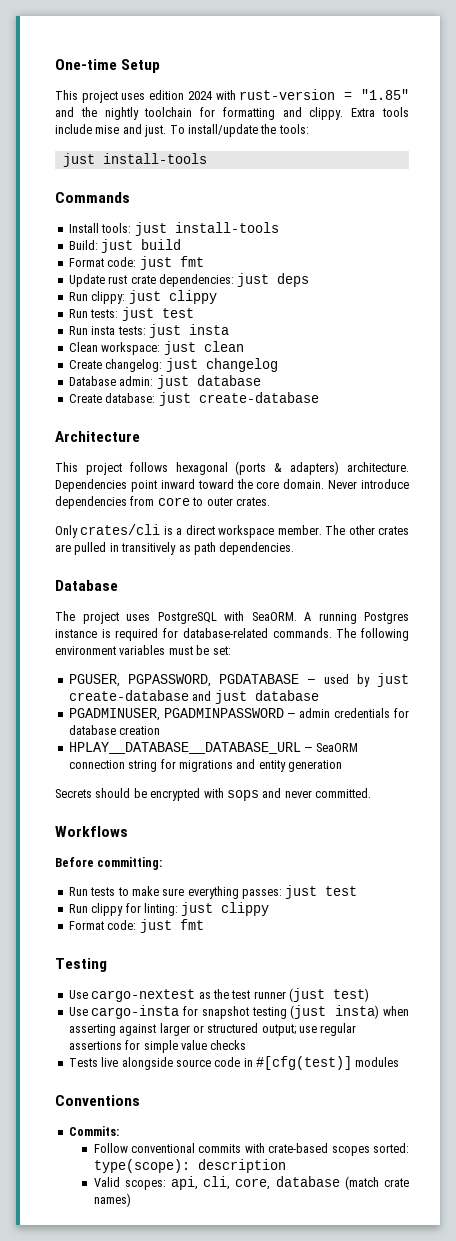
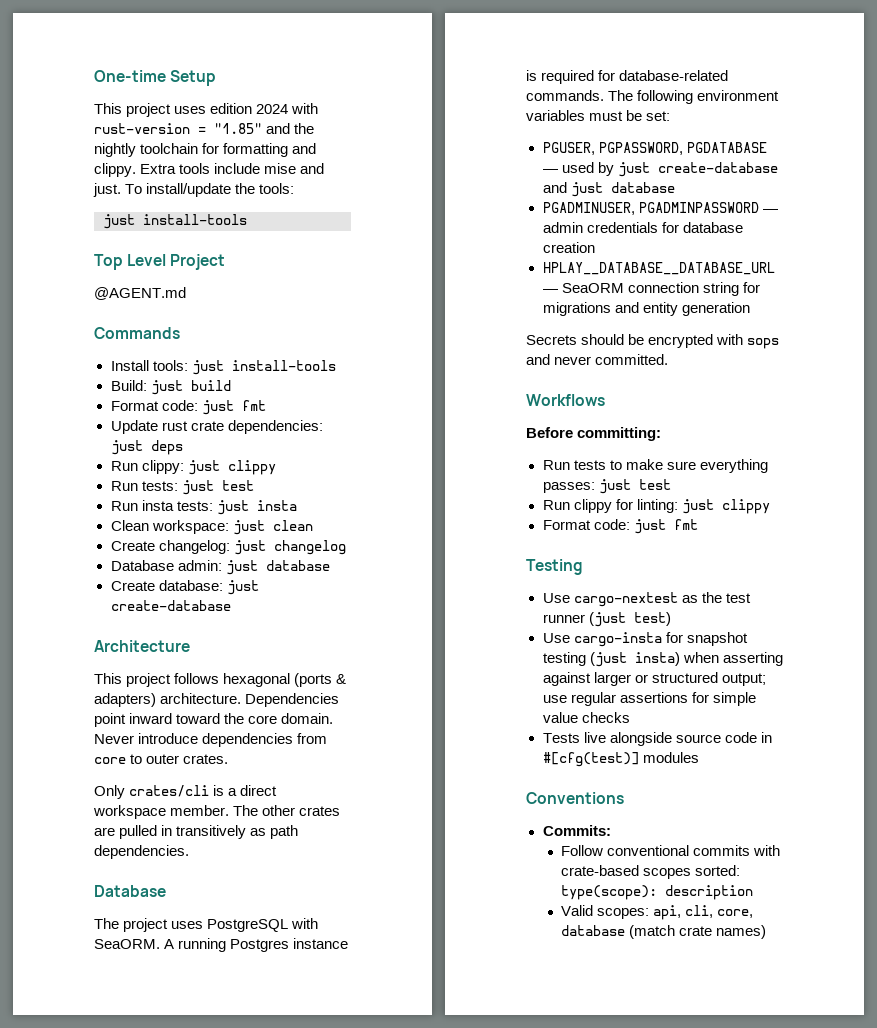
(207, 158) none -> [94,254,226,270] [94,287,186,300] // Top Level Project // @AGENT.md

